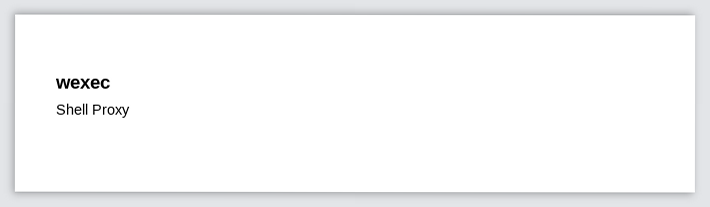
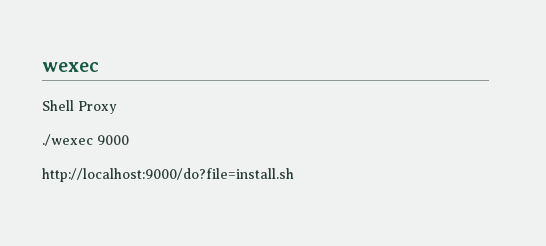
(130, 111) none -> [42,134,129,146] [42,168,294,182] // ./wexec 9000 // http://localhost:9000/do?file=install.sh

